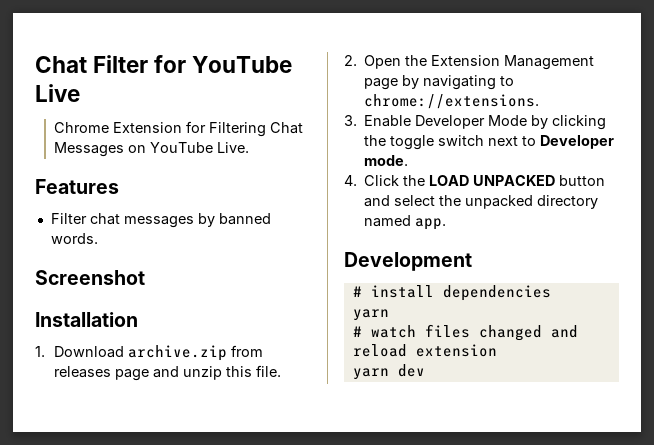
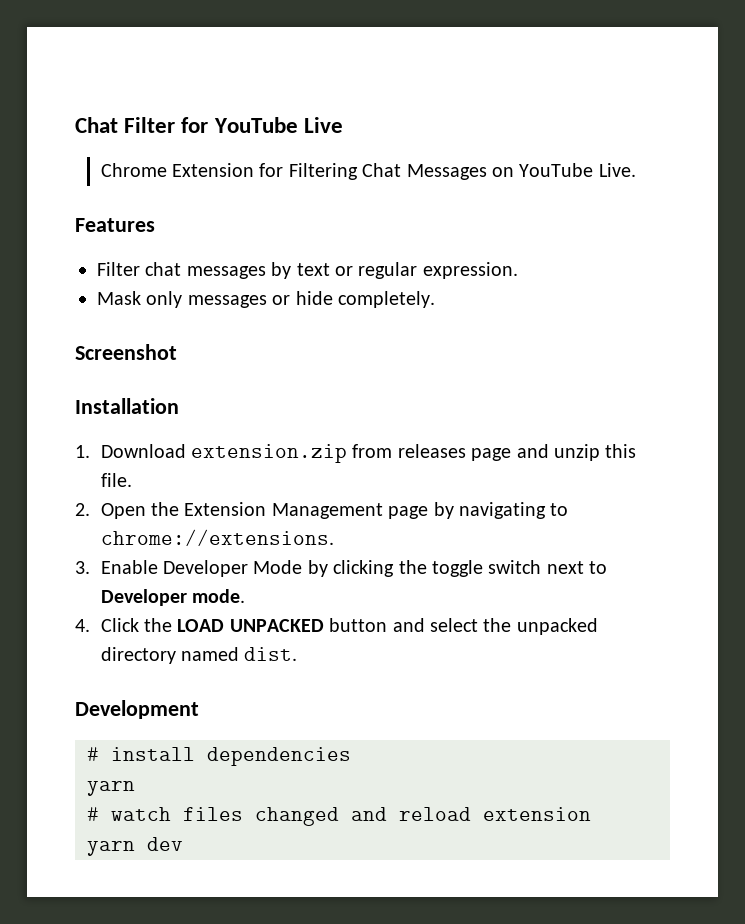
[218,213,271,225] [50,233,98,244] banned words. -> [296,262,518,279] [97,291,435,308] text or regular expression. // Mask only messages or hide completely.
[127,345,227,361] archive.zip -> [191,444,348,463] extension.zip
[415,218,447,230] app. -> [244,647,298,661] dist.

